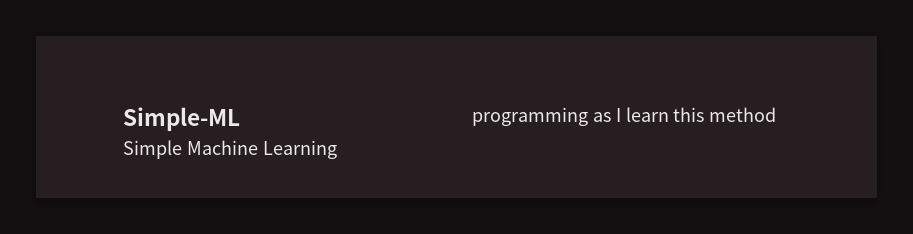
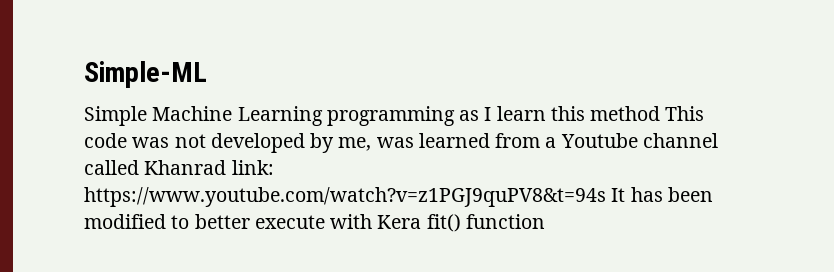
(777, 114) none -> [665,106,705,121] [84,133,718,153] [84,160,274,175] [84,187,713,207] [84,214,545,232] This code was not developed by me, was learned from a Youtube channel called Khanrad link: https://www.youtube.com/watch?v=z1PGJ9quPV8&t=94s It has been modified to better execute with Kera fit() function

